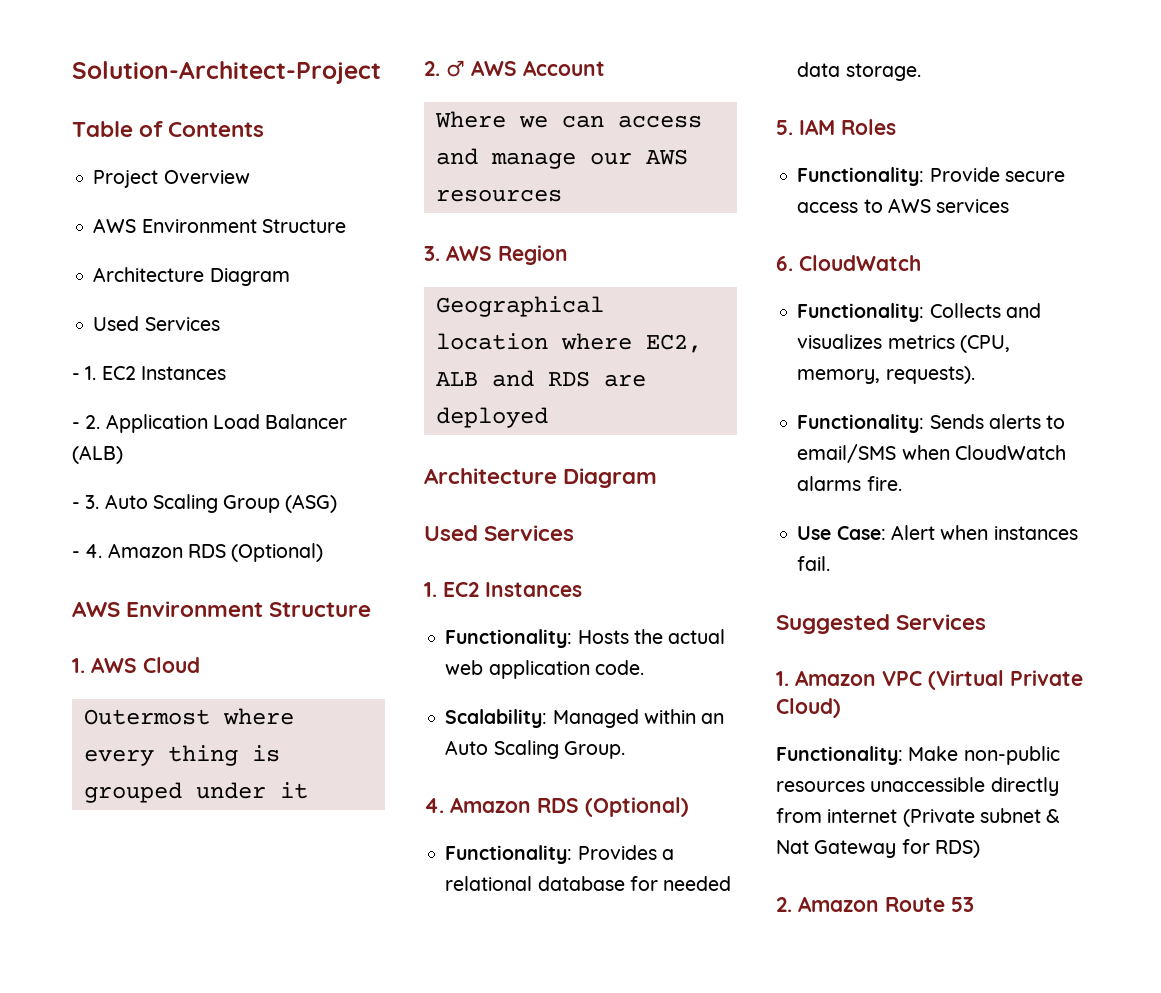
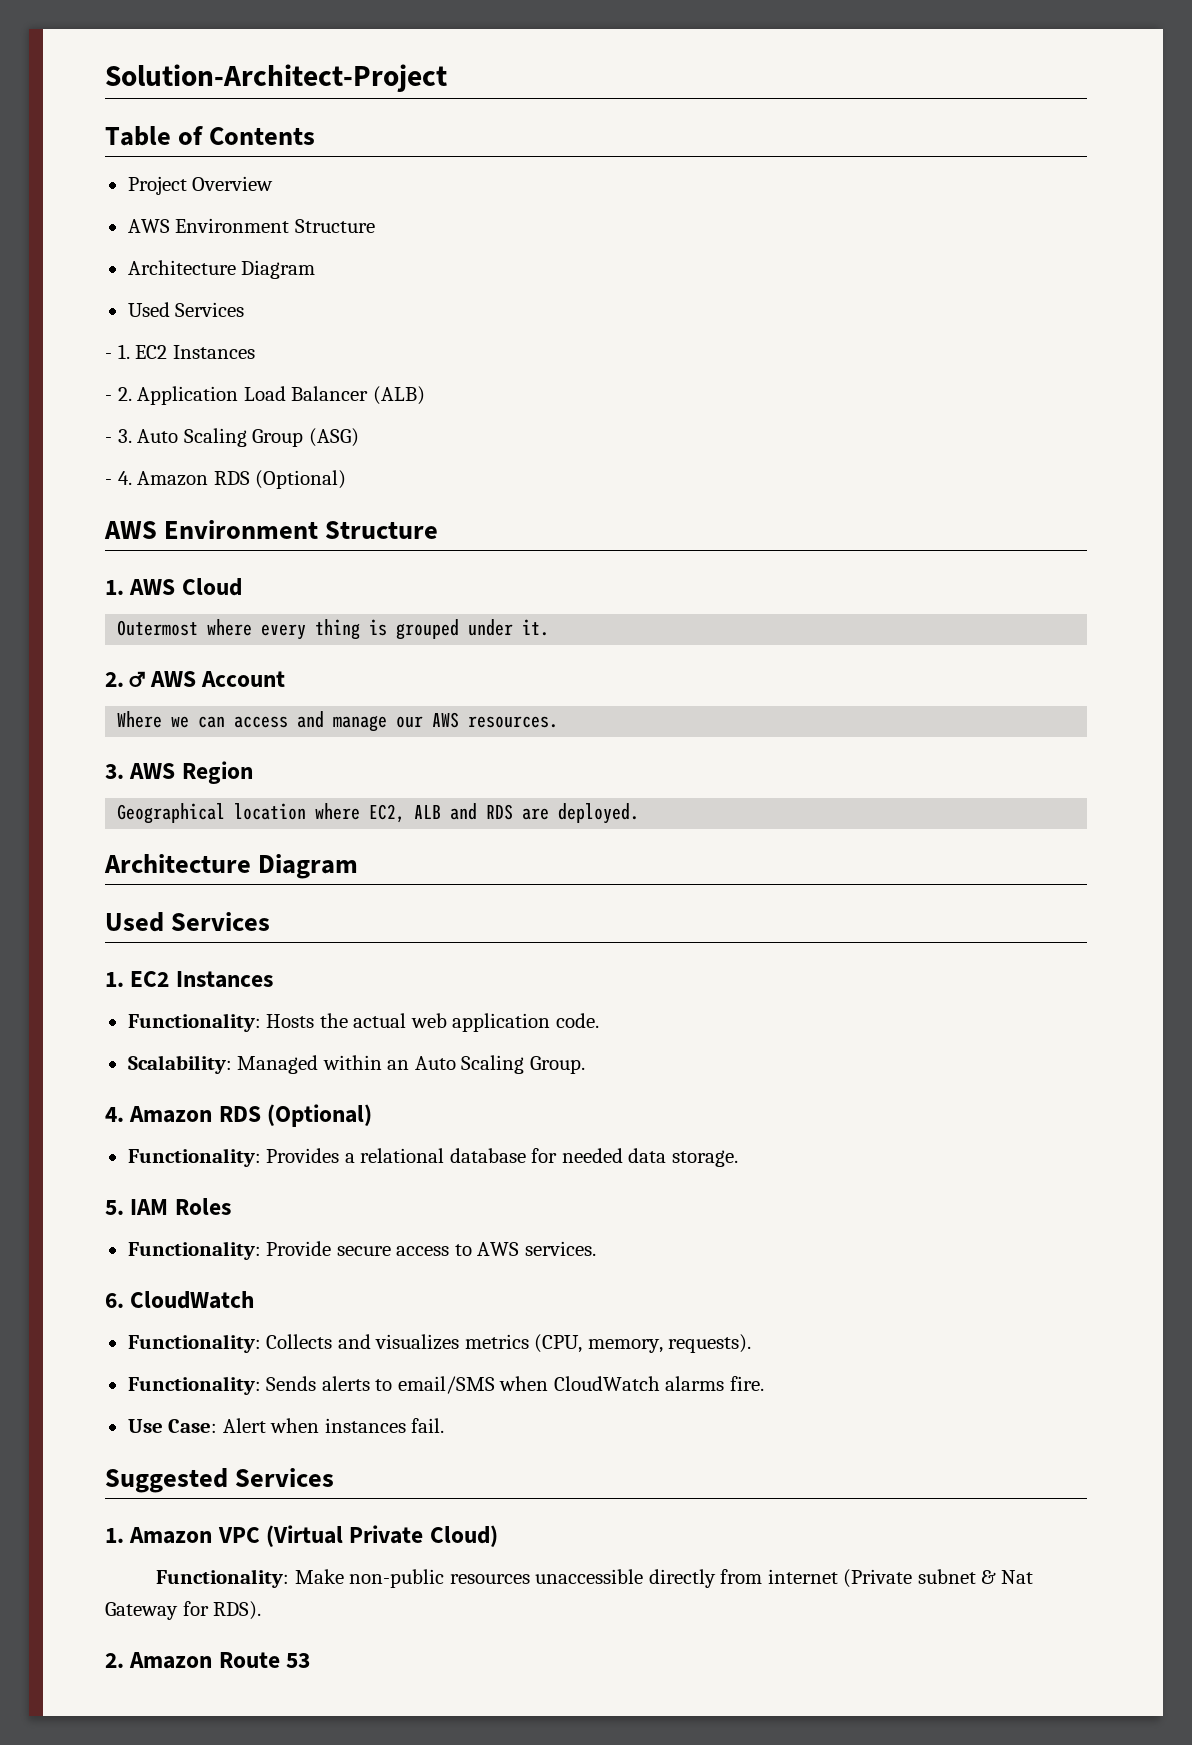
[279,782,308,799] it -> [522,619,550,636] it.
[435,189,562,202] resources -> [468,716,559,728] resources.
[435,407,548,428] deployed -> [558,803,640,824] deployed.
[936,199,1010,213] services -> [524,1241,596,1256] services.
[934,840,980,858] RDS) -> [213,1601,262,1620] RDS).

